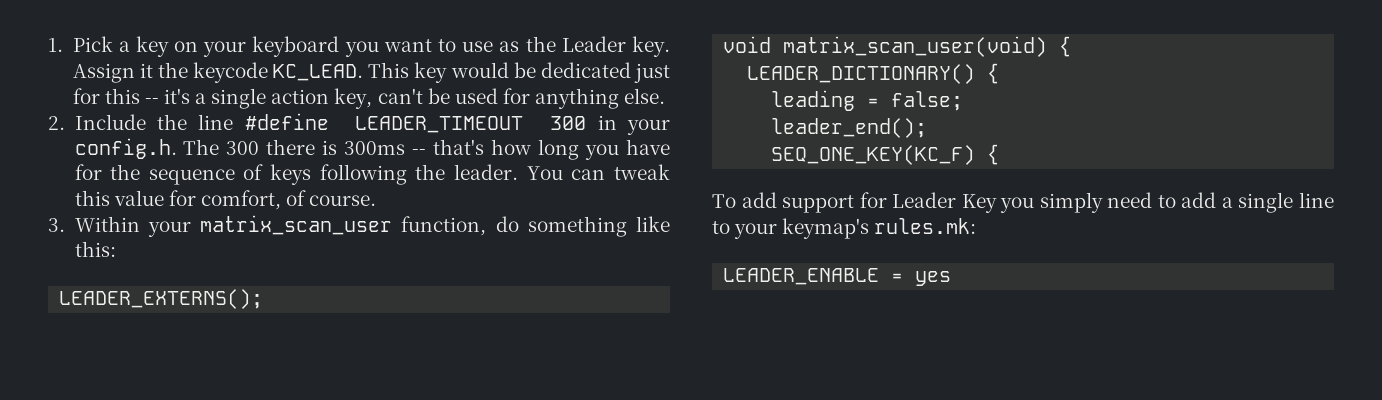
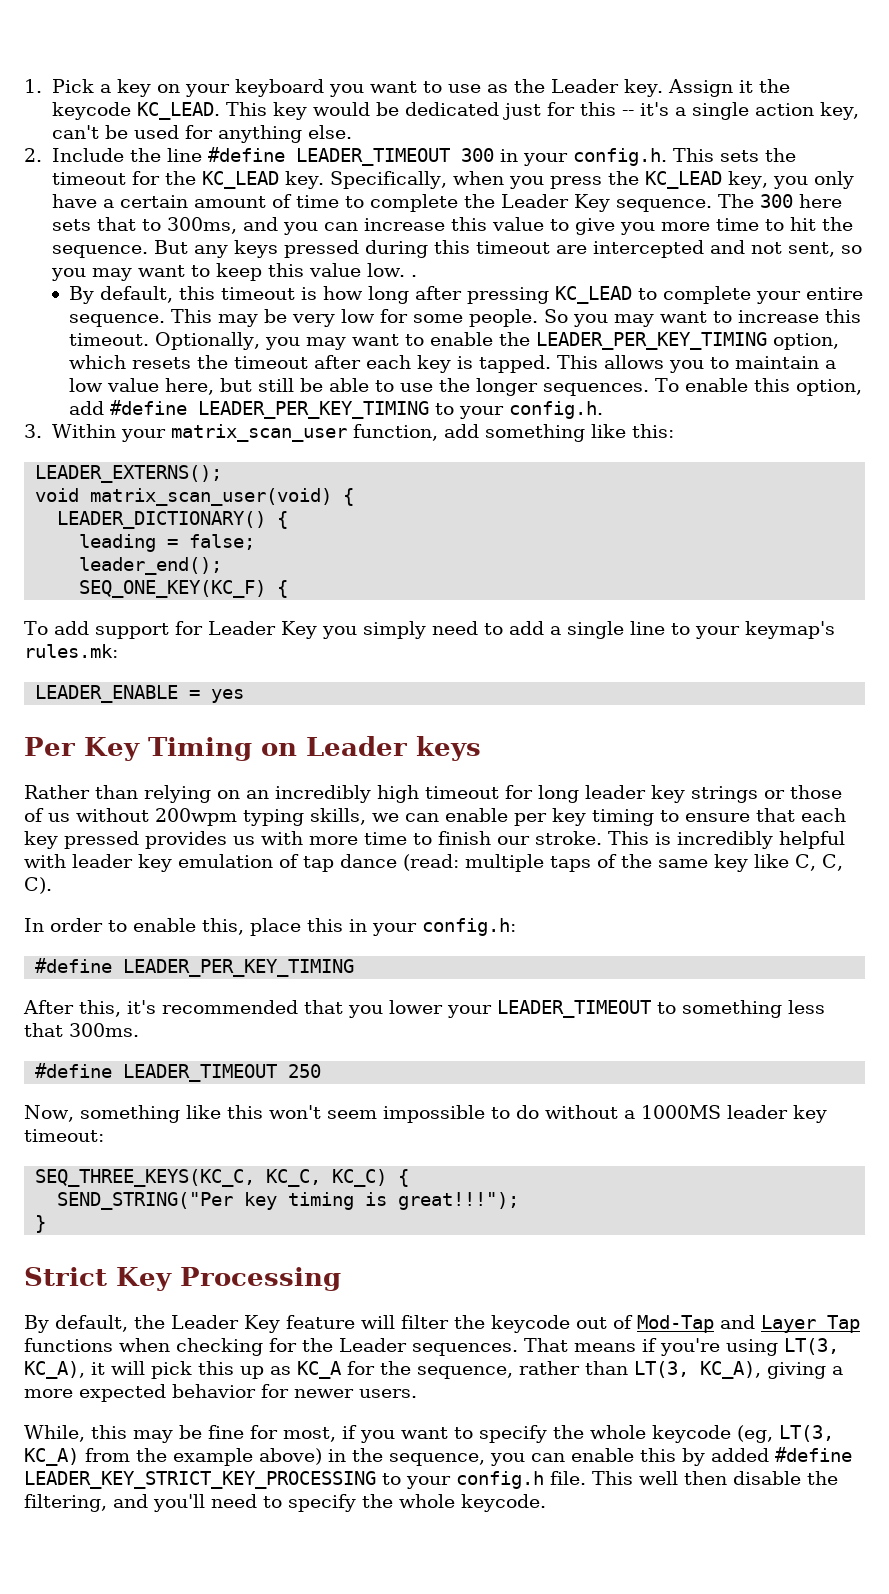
[183,139,670,160] [74,164,670,185] [74,190,377,210] The 300 there is 300ms -- that's how long you have for the sequence of keys following the leader. You can tweak this value for comfort, of course. -> [672,148,796,162] [51,171,855,189] [51,194,842,212] [51,217,853,235] [51,240,862,258] [50,263,418,281] [68,286,863,304] [68,309,861,327] [68,332,839,350] [68,355,836,373] [68,378,862,396] [68,400,603,419] This sets the timeout for the KC_LEAD key. Specifically, when you press the KC_LEAD key, you only have a certain amount of time to complete the Leader Key sequence. The 300 here sets that to 300ms, and you can increase this value to give you more time to hit the sequence. But any keys pressed during this timeout are intercepted and not sent, so you may want to keep this value low. . // By default, this timeout is how long after pressing KC_LEAD to complete your entire sequence. This may be very low for some people. So you may want to increase this timeout. Optionally, you may want to enable the LEADER_PER_KEY_TIMING option, which resets the timeout after each key is tapped. This allows you to maintain a low value here, but still be able to use the longer sequences. To enable this option, add #define LEADER_PER_KEY_TIMING to your config.h.
[495,216,519,232] do -> [443,424,479,438] add
(952, 278) none -> [24,736,481,761] [24,785,842,803] [24,808,846,826] [24,831,845,849] [24,854,843,872] [24,877,52,894] [24,918,516,936] [35,958,355,977] [23,1000,825,1018] [24,1023,139,1037] [35,1063,322,1082] [24,1105,827,1123] [24,1129,104,1142] [35,1169,410,1187] [57,1192,520,1210] [35,1215,47,1233] [24,1267,341,1291] [24,1315,860,1333] [24,1338,839,1356] [24,1361,843,1379] [24,1384,417,1402] [24,1425,834,1443] [24,1447,852,1466] [24,1471,838,1489] [24,1494,546,1512] // Per Key Timing on Leader keys // Rather than relying on an incredibly high timeout for long leader key strings or those of us without 200wpm typing skills, we can enable per key timing to ensure that each key pressed provides us with more time to finish our stroke. This is incredibly helpful with leader key emulation of tap dance (read: multiple taps of the same key like C, C, C). // In order to enable this, place this in your config.h: // #define LEADER_PER_KEY_TIMING // After this, it's recommended that you lower your LEADER_TIMEOUT to something less that 300ms. // #define LEADER_TIMEOUT 250 // Now, something like this won't seem impossible to do without a 1000MS leader key timeout: // SEQ_THREE_KEYS(KC_C, KC_C, KC_C) { // SEND_STRING("Per key timing is great!!!"); // } // Strict Key Processing // By default, the Leader Key feature will filter the keycode out of Mod-Tap and Layer Tap functions when checking for the Leader sequences. That means if you're using LT(3, KC_A), it will pick this up as KC_A for the sequence, rather than LT(3, KC_A), giving a more expected behavior for newer users. // While, this may be fine for most, if you want to specify the whole keycode (eg, LT(3, KC_A) from the example above) in the sequence, you can enable this by added #define LEADER_KEY_STRICT_KEY_PROCESSING to your config.h file. This well then disable the filtering, and you'll need to specify the whole keycode.

